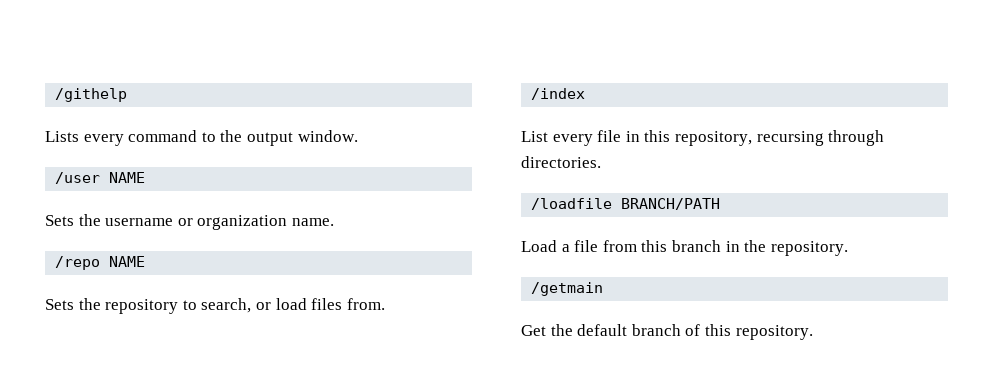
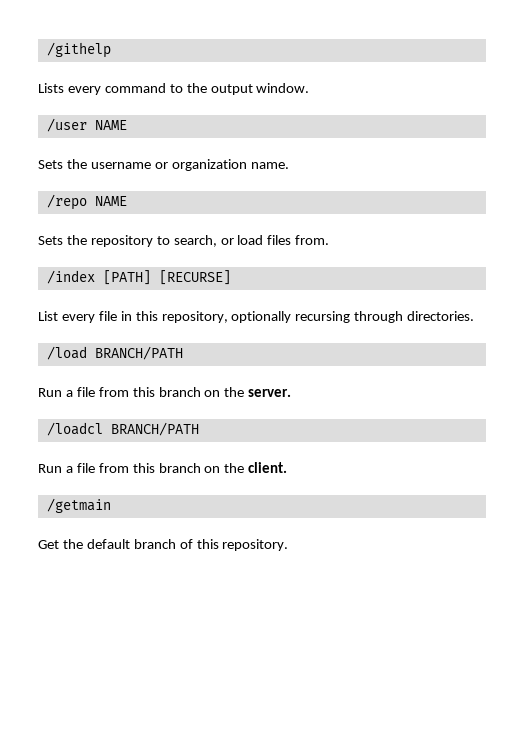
(586, 94) none -> [102,270,231,285] [PATH] [RECURSE]
(752, 138) none -> [231,311,292,323] optionally
[531,198,721,210] [521,240,848,256] /loadfile BRANCH/PATH // Load a file from this branch in the repository. -> [46,346,183,360] [38,387,292,397] [46,422,199,436] [38,462,288,473] /load BRANCH/PATH // Run a file from this branch on the server. // /loadcl BRANCH/PATH // Run a file from this branch on the client.

